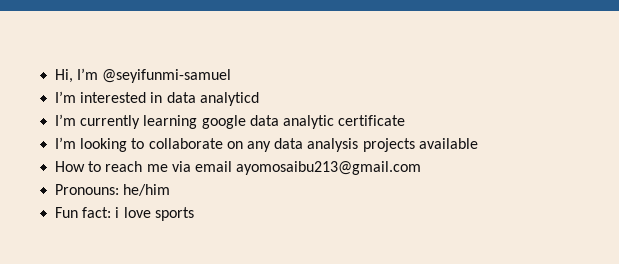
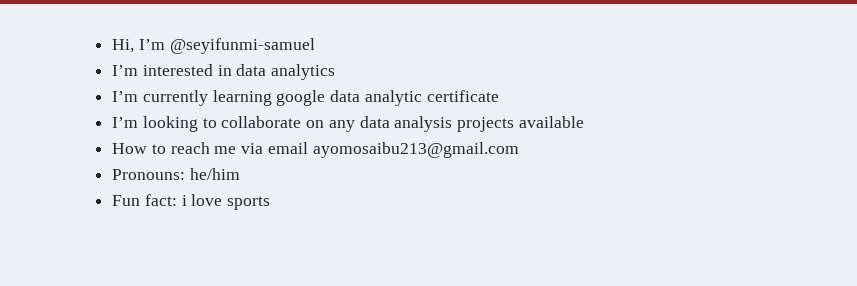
[199,92,259,106] analyticd -> [271,64,336,80] analytics

